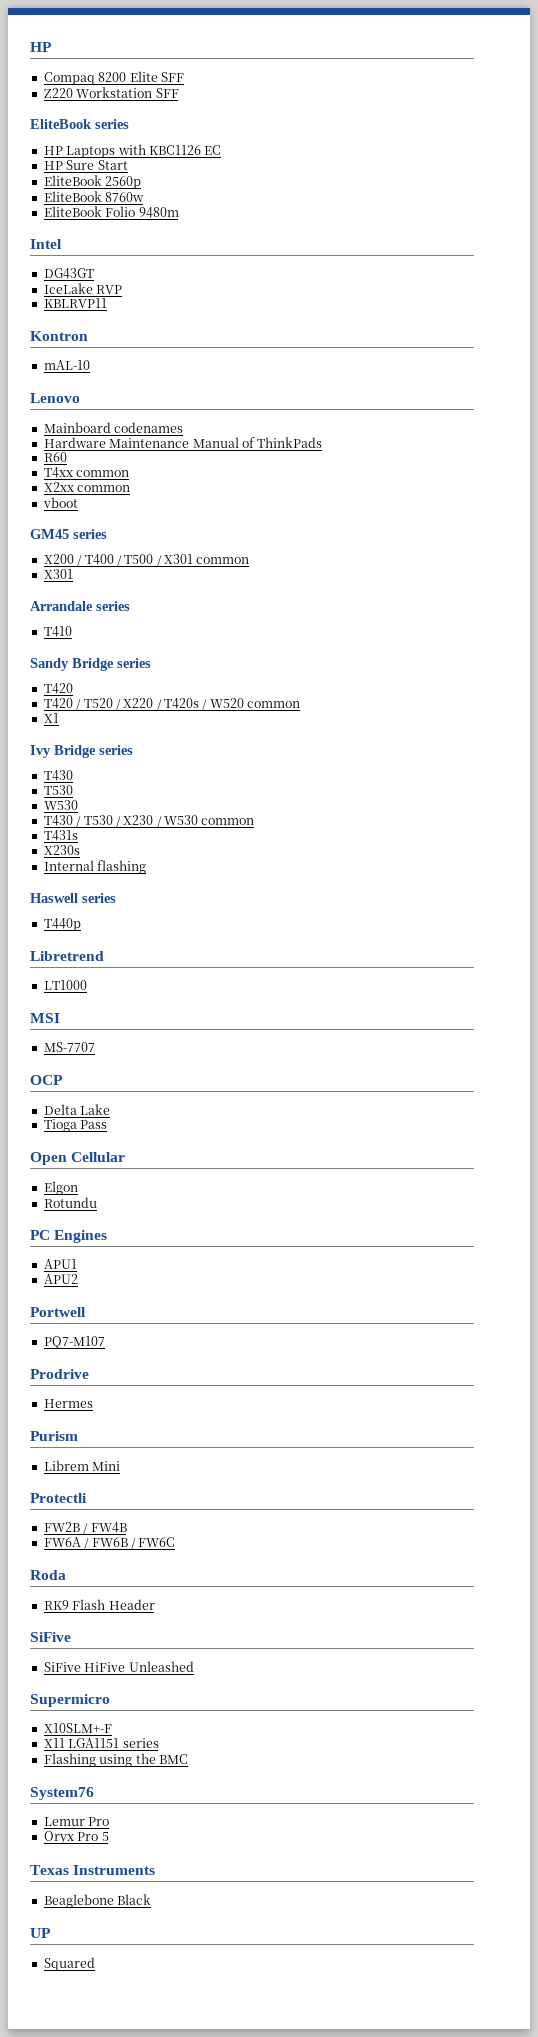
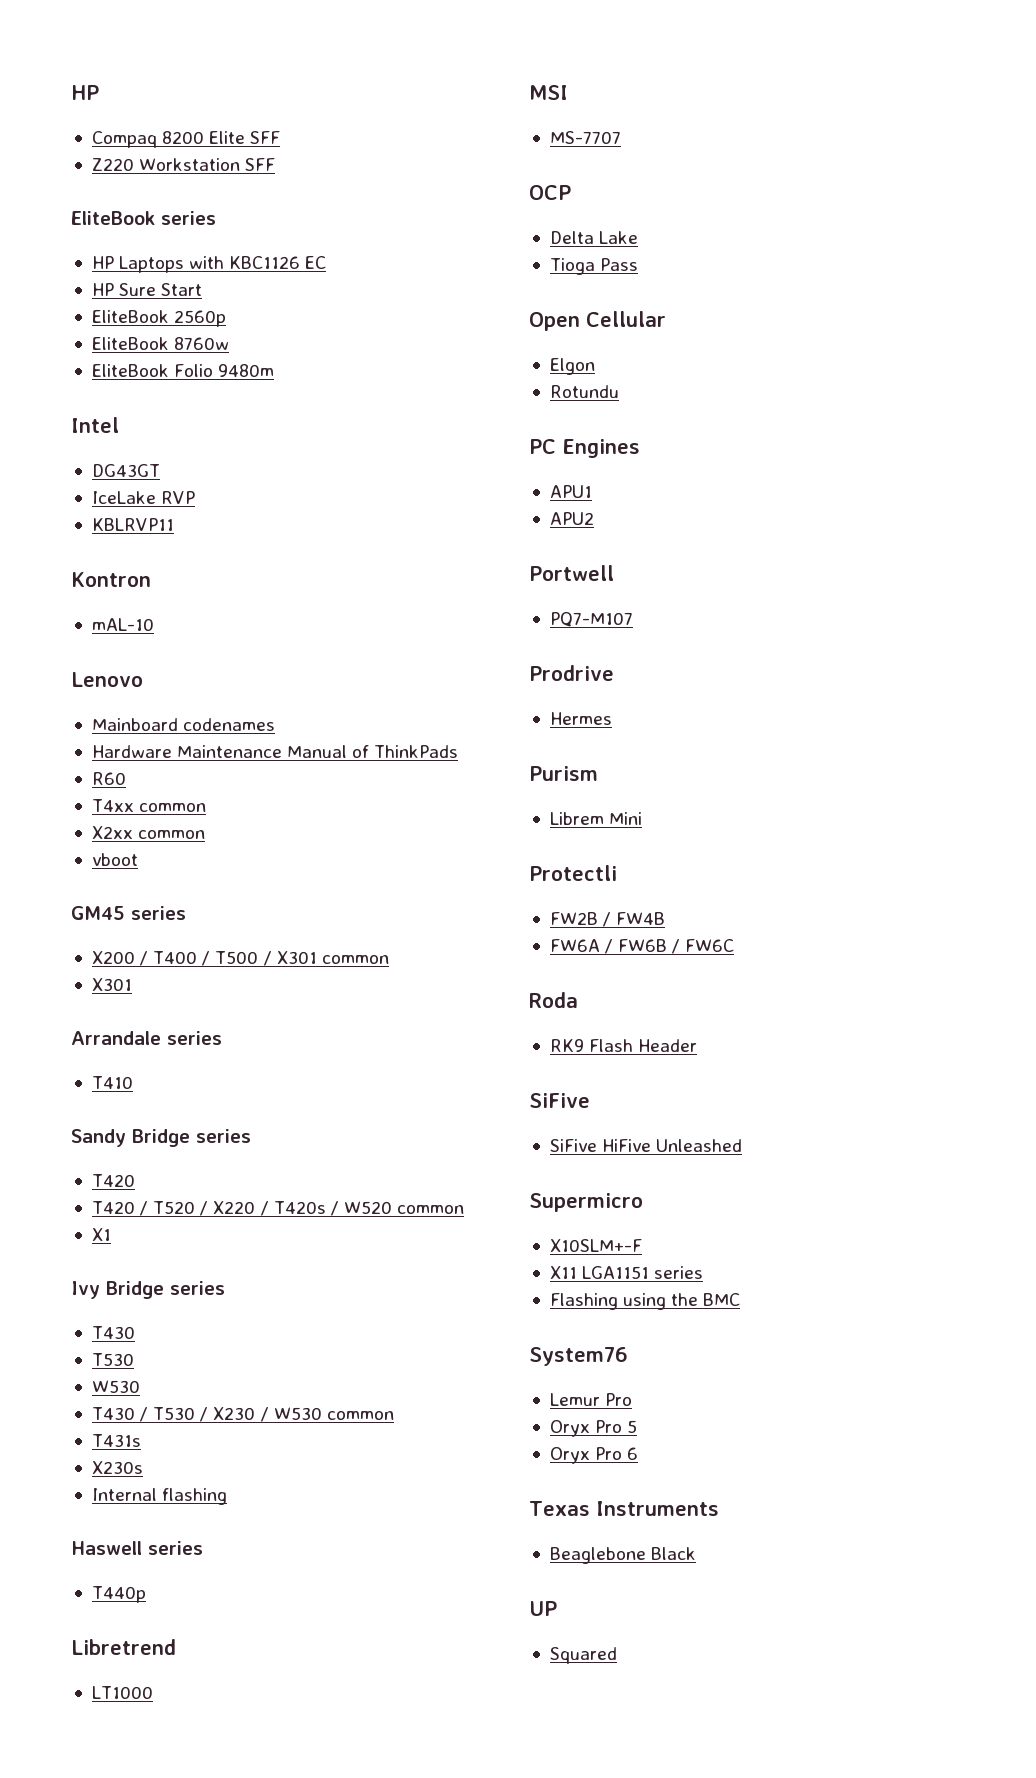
(109, 1836) none -> [549,1447,639,1464] // Oryx Pro 6

